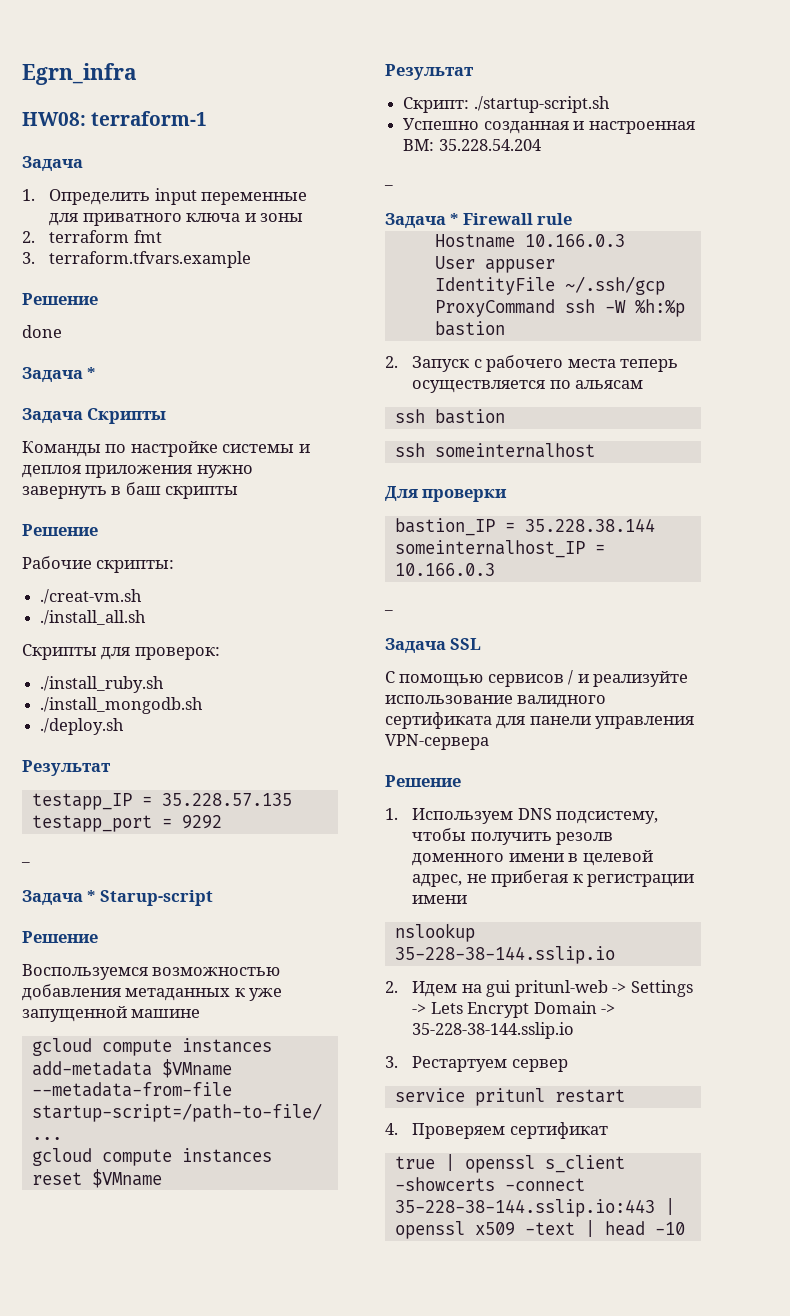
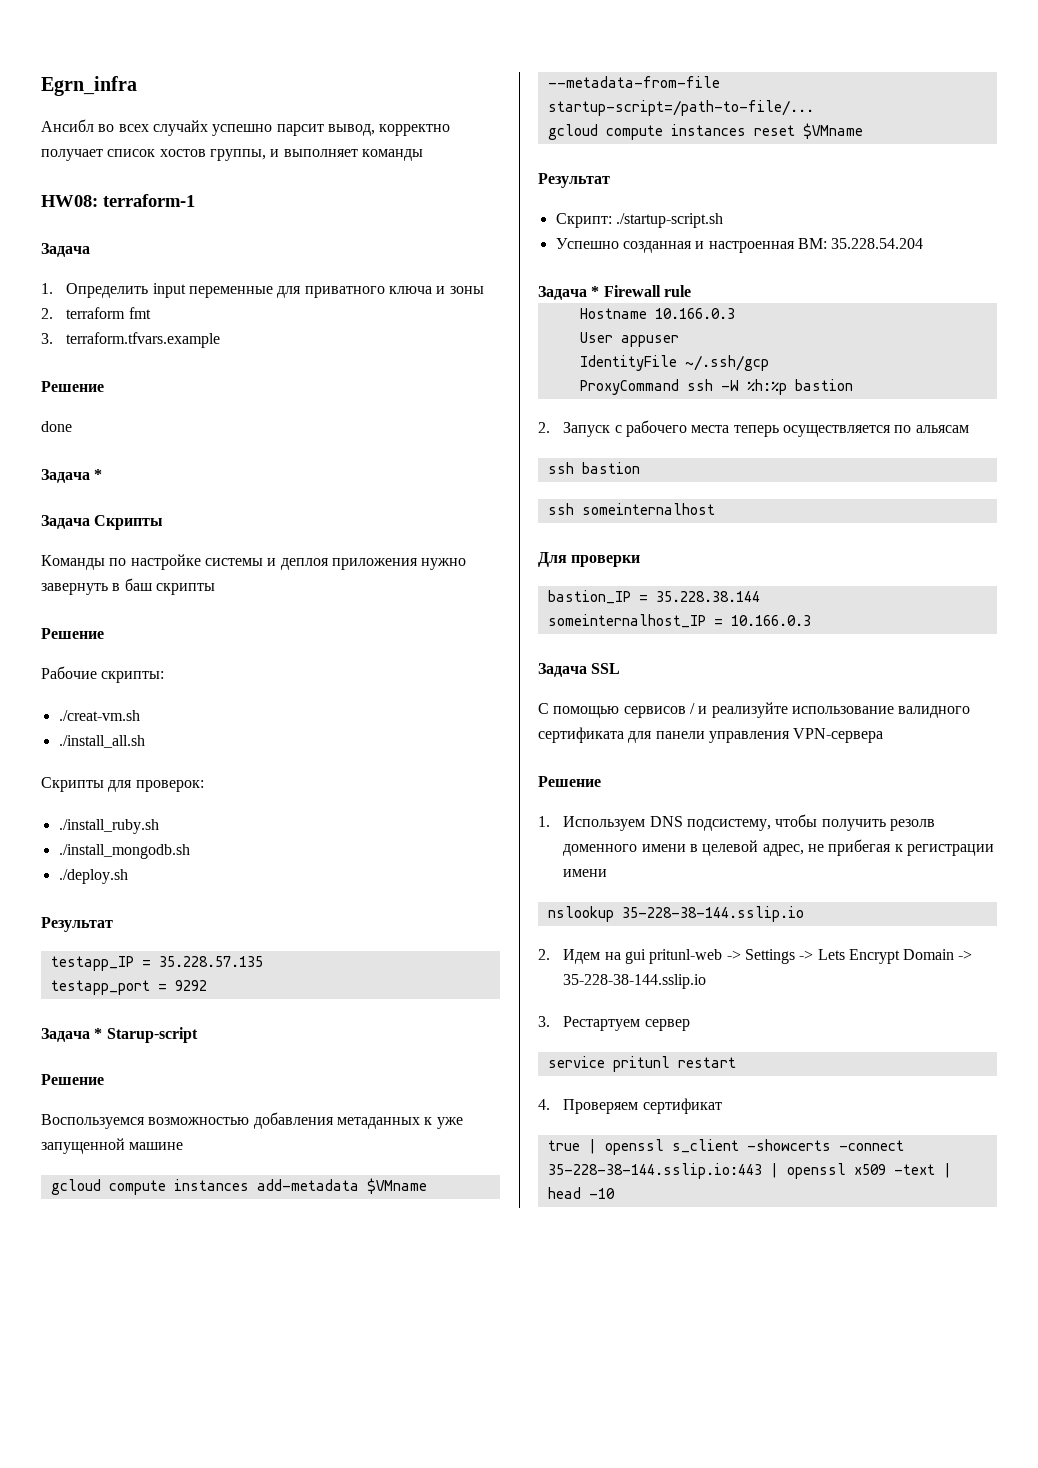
(137, 74) none -> [41,119,451,136] [41,149,423,161] // Ансибл во всех случайх успешно парсит вывод, корректно получает список хостов группы, и выполняет команды
[21,861,30,863] // _ -> (207, 985) none
[384,184,393,186] // _ -> (924, 243) none
[384,609,393,611] // _ -> (811, 620) none

